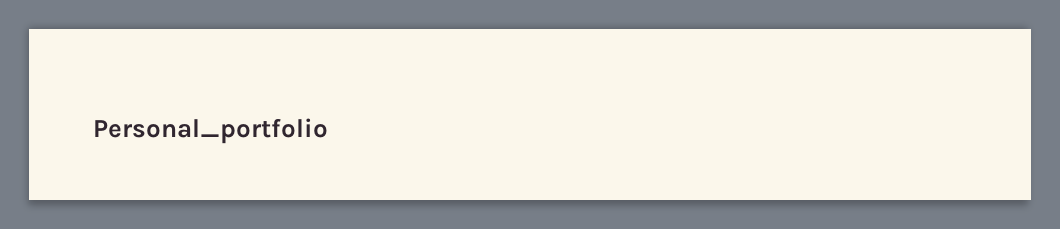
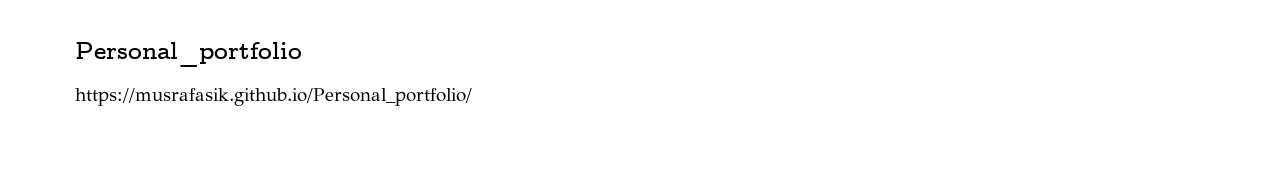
(328, 131) none -> [75,88,472,106] // https://musrafasik.github.io/Personal_portfolio/

